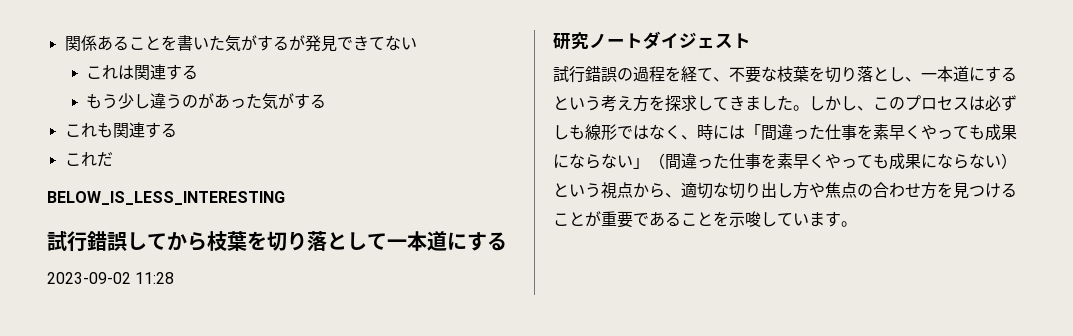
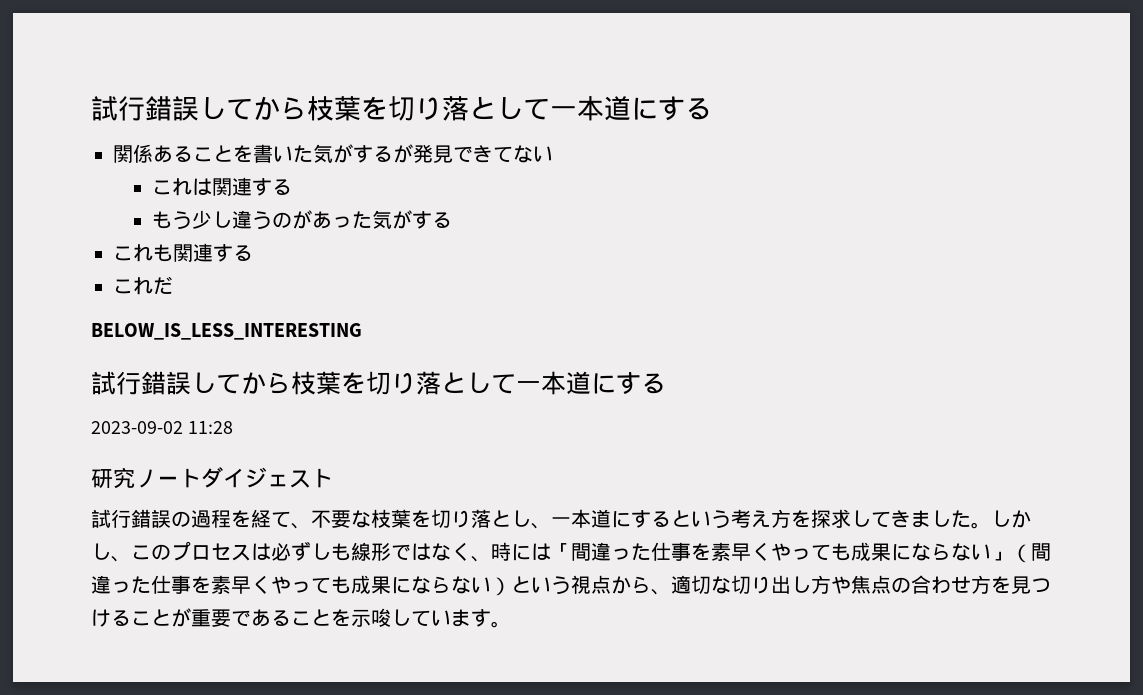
(64, 43) none -> [91,96,712,121] 試行錯誤してから枝葉を切り落として一本道にする //

